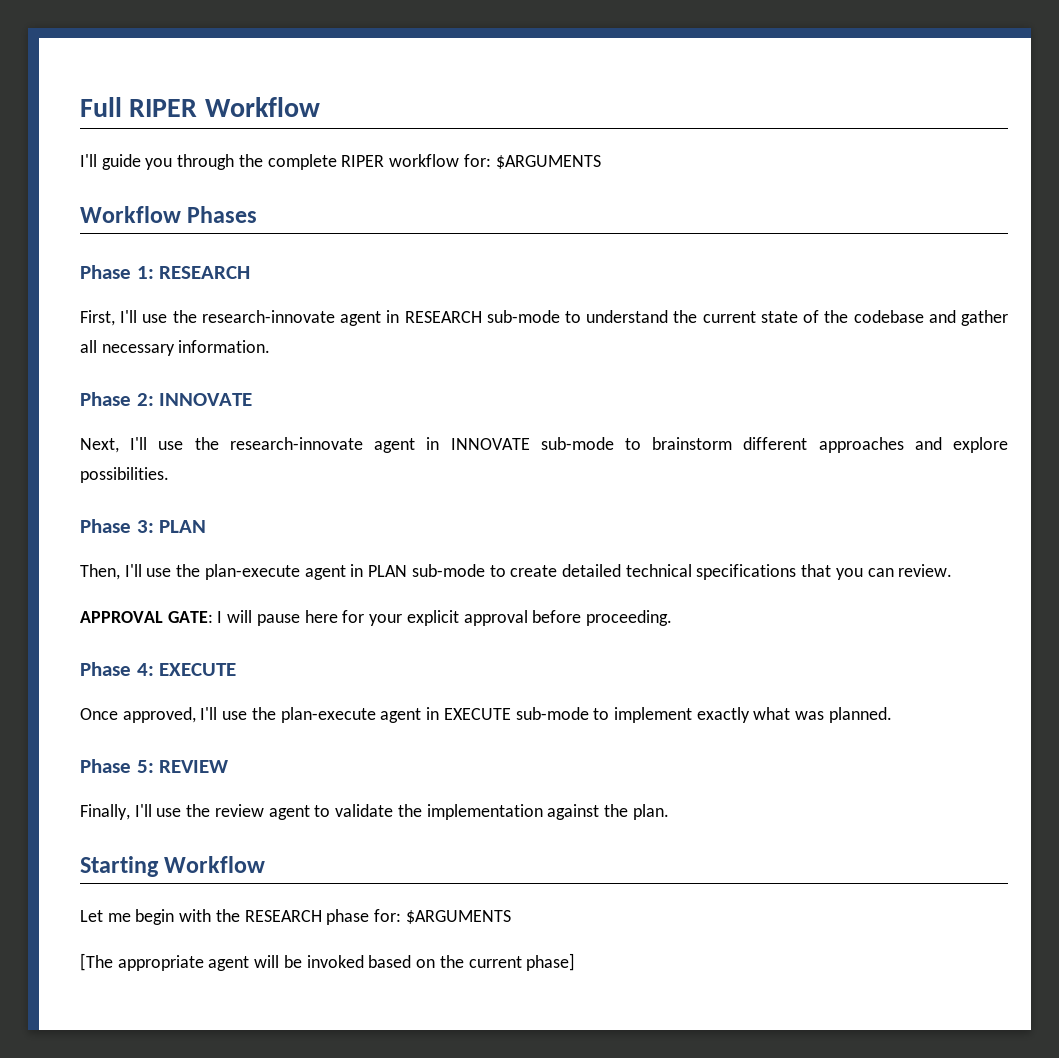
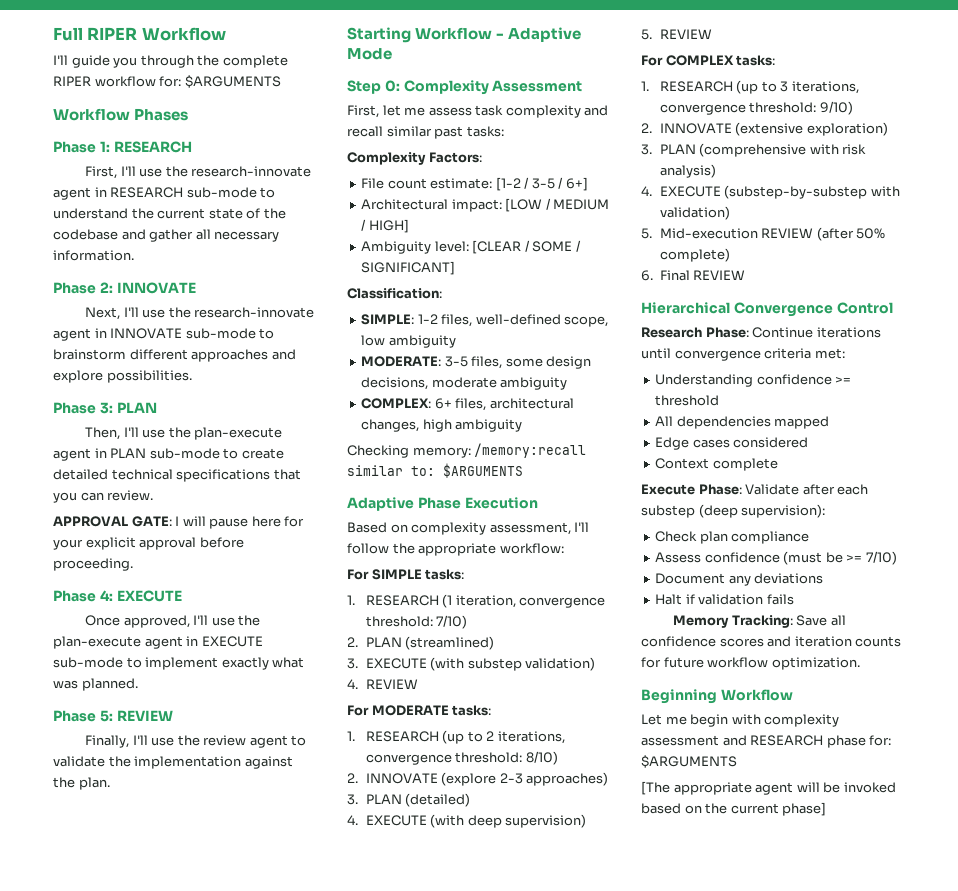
(266, 864) none -> [496,27,582,42] [347,48,392,60] [347,80,583,95] [347,105,609,118] [347,126,504,139] [347,152,482,165] [361,177,588,191] [361,198,610,212] [361,219,409,233] [361,240,581,254] [361,261,456,275] [347,288,442,299] [361,314,609,327] [361,335,456,348] [361,356,592,369] [361,377,568,390] [361,398,574,411] [361,419,523,432] [347,443,587,458] [347,463,523,478] [347,497,538,511] [347,522,590,535] [347,543,564,556] [347,569,465,580] [347,594,606,608] [365,615,468,629] [347,636,495,650] [347,657,596,671] [347,679,418,689] [347,705,492,716] [347,730,565,744] [365,751,558,765] [347,772,609,786] [347,793,471,807] [347,814,587,828] [641,29,712,40] [641,55,776,66] [641,80,859,94] [659,101,853,115] [641,122,888,136] [641,143,867,157] [659,164,716,178] [641,185,900,199] [659,206,730,220] [641,227,886,241] [659,248,730,262] [641,270,746,281] [641,302,893,317] [641,327,881,338] [641,348,845,361] [655,374,852,387] [655,395,720,406] [655,416,830,429] [655,437,809,450] [655,458,778,471] [641,484,869,495] [641,504,826,518] [655,531,810,544] [655,551,897,565] [655,573,824,586] [655,594,794,605] [673,615,846,628] [641,636,902,647] [641,657,860,670] [641,689,793,704] - Adaptive Mode // Step 0: Complexity Assessment // First, let me assess task complexity and recall similar past tasks: // Complexity Factors: // File count estimate: [1-2 / 3-5 / 6+] // Architectural impact: [LOW / MEDIUM / HIGH] // Ambiguity level: [CLEAR / SOME / SIGNIFICANT] // Classification: // SIMPLE: 1-2 files, well-defined scope, low ambiguity // MODERATE: 3-5 files, some design decisions, moderate ambiguity // COMPLEX: 6+ files, architectural changes, high ambiguity // Checking memory: /memory:recall similar to: $ARGUMENTS // Adaptive Phase Execution // Based on complexity assessment, I'll follow the appropriate workflow: // For SIMPLE tasks: // 1. RESEARCH (1 iteration, convergence threshold: 7/10) // 2. PLAN (streamlined) // 3. EXECUTE (with substep validation) // 4. REVIEW // For MODERATE tasks: // 1. RESEARCH (up to 2 iterations, convergence threshold: 8/10) // 2. INNOVATE (explore 2-3 approaches) // 3. PLAN (detailed) // 4. EXECUTE (with deep supervision) // 5. REVIEW // For COMPLEX tasks: // 1. RESEARCH (up to 3 iterations, convergence threshold: 9/10) // 2. INNOVATE (extensive exploration) // 3. PLAN (comprehensive with risk analysis) // 4. EXECUTE (substep-by-substep with validation) // 5. Mid-execution REVIEW (after 50% complete) // 6. Final REVIEW // Hierarchical Convergence Control // Research Phase: Continue iterations until convergence criteria met: // Understanding confidence >= threshold // All dependencies mapped // Edge cases considered // Context complete // Execute Phase: Validate after each substep (deep supervision): // Check plan compliance // Assess confidence (must be >= 7/10) // Document any deviations // Halt if validation fails // Memory Tracking: Save all confidence scores and iteration counts for future workflow optimization. // Beginning Workflow
[215,909,240,922] the -> [764,714,840,727] [641,735,747,746] complexity assessment and

